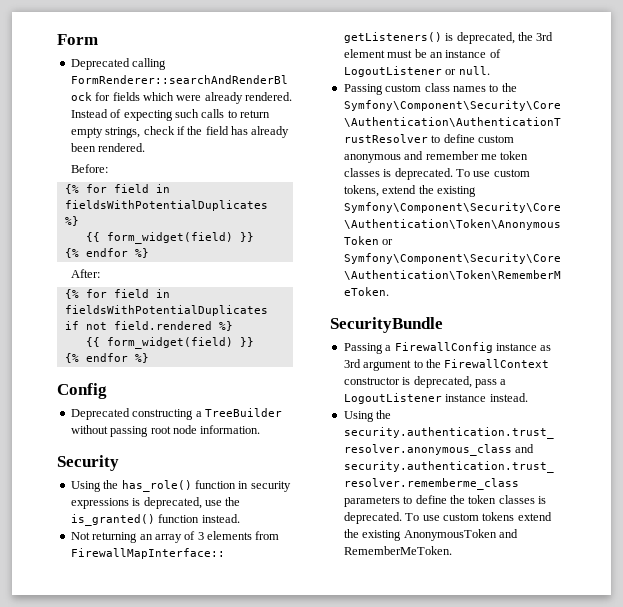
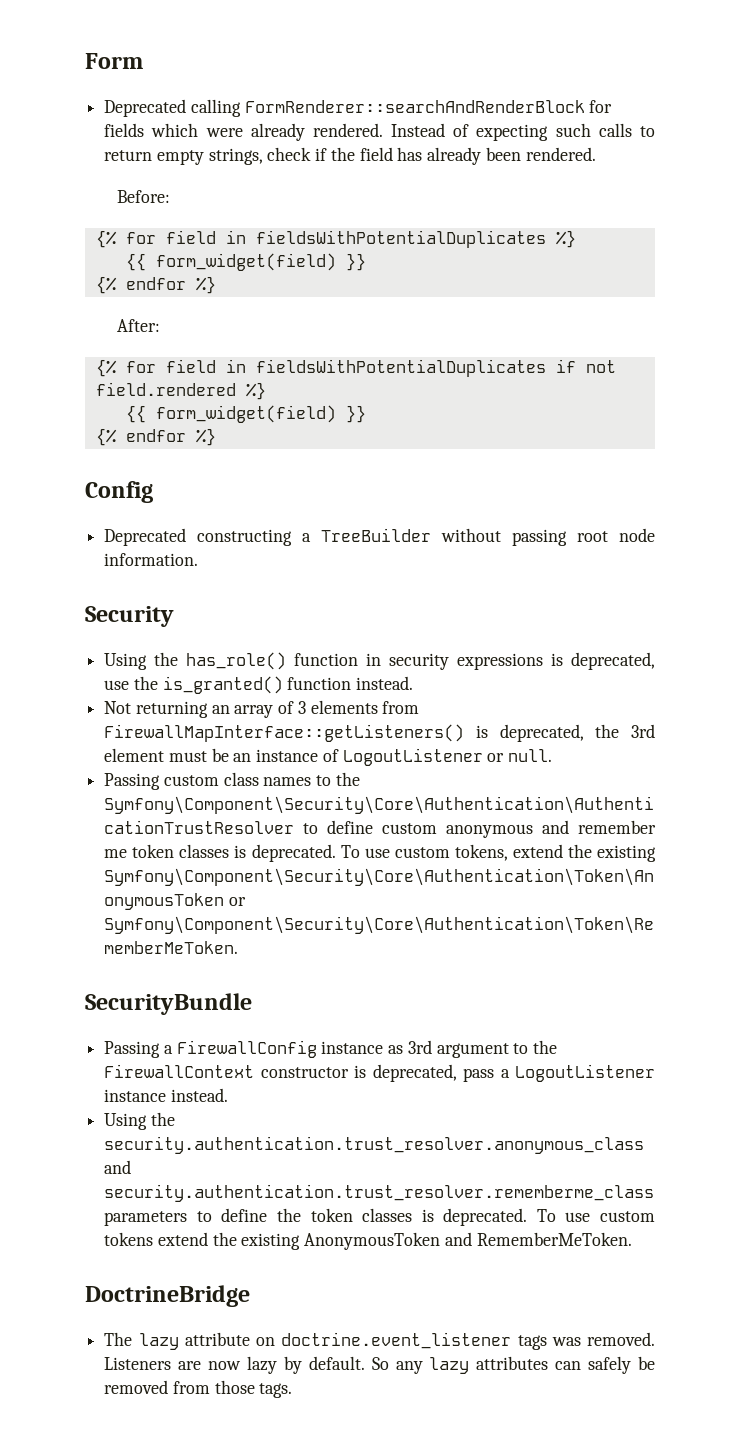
(452, 550) none -> [85,1285,250,1307] [104,1332,655,1350] [104,1356,655,1374] [104,1380,293,1398] // DoctrineBridge // The lazy attribute on doctrine.event_listener tags was removed. Listeners are now lazy by default. So any lazy attributes can safely be removed from those tags.

